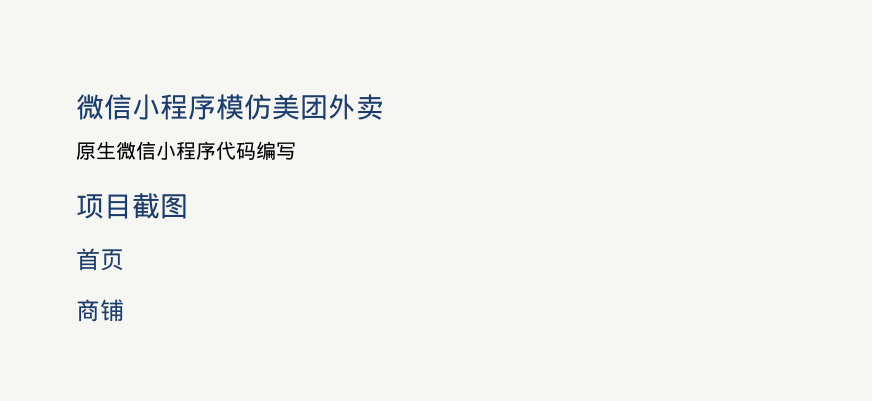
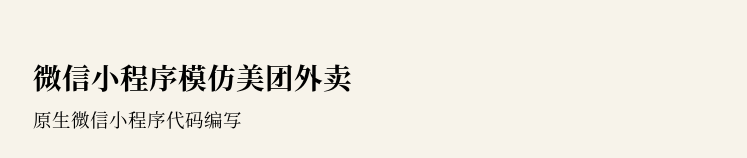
[76,193,188,219] [76,248,124,271] [76,299,124,322] // 项目截图 // 首页 // 商铺 -> (242, 120) none

